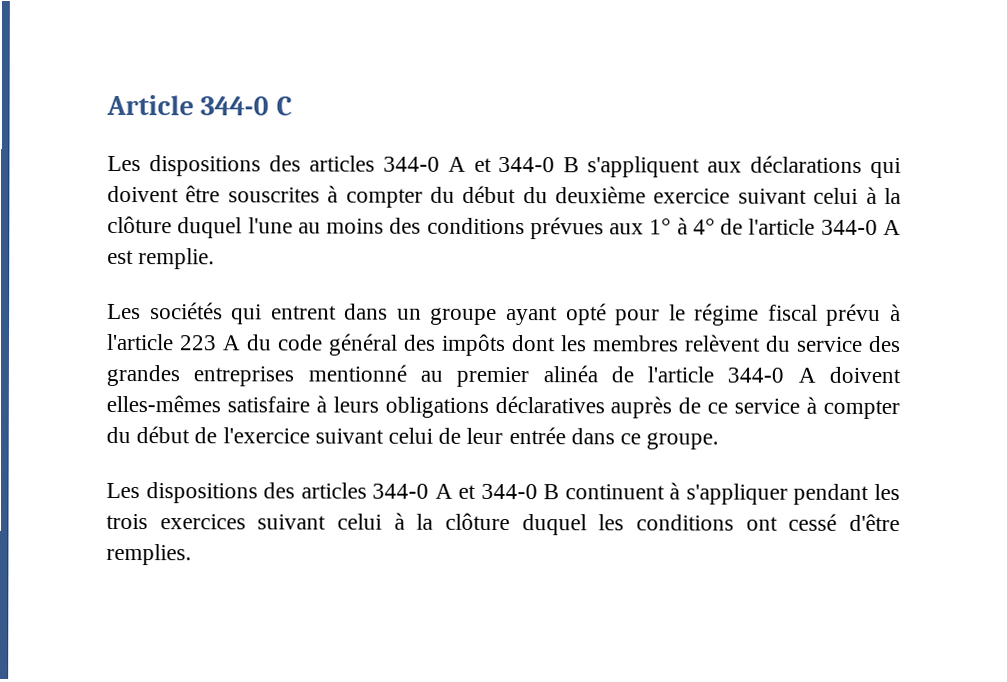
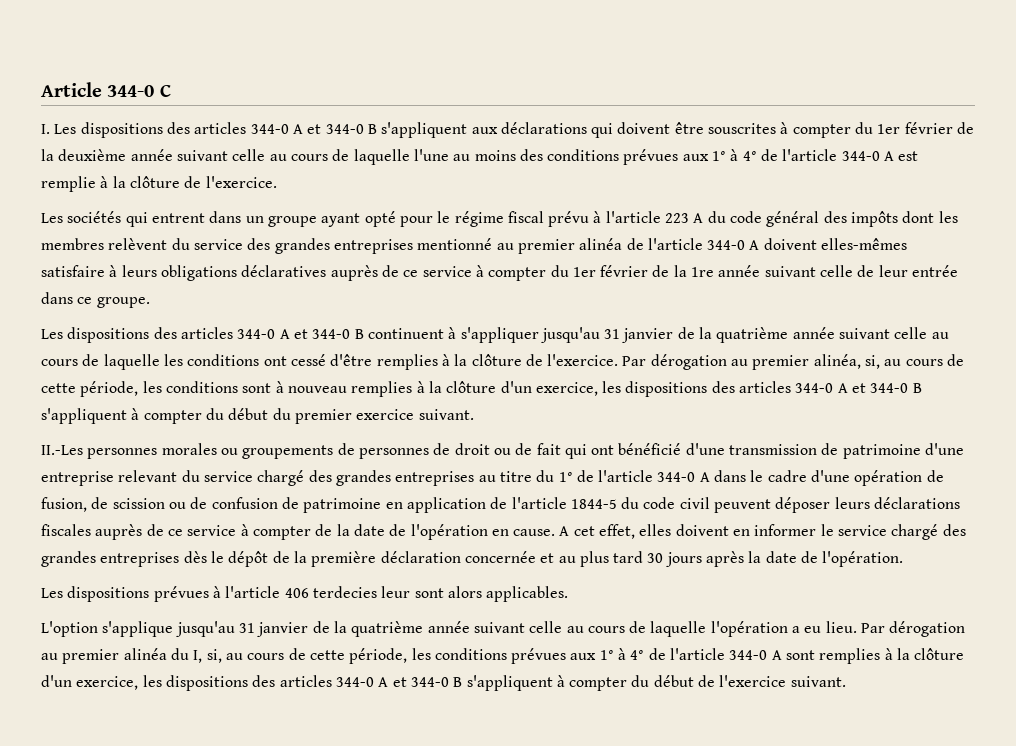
(292, 106) none -> [41,124,50,134] I.
[462,185,901,205] [107,215,243,239] début du deuxième exercice suivant celui à la clôture duquel -> [877,122,975,134] [41,149,410,165] 1er février de la deuxième année suivant celle au cours de laquelle
[138,248,216,270] remplie. -> [41,176,277,192] remplie à la clôture de l'exercice.
[136,426,434,444] début de l'exercice suivant celui -> [572,265,854,277] 1er février de la 1re année suivant celle
[793,483,901,505] [106,512,587,536] pendant les trois exercices suivant celui à la clôture duquel -> [540,327,949,343] [41,354,160,370] jusqu'au 31 janvier de la quatrième année suivant celle au cours de laquelle
[106,543,192,566] remplies. -> [376,354,965,370] [41,381,922,397] [41,408,474,424] [41,443,965,459] [41,470,944,486] [41,497,961,513] [41,524,966,540] [41,551,904,567] [41,586,569,602] [41,621,966,637] [41,648,965,664] [41,675,846,691] remplies à la clôture de l'exercice. Par dérogation au premier alinéa, si, au cours de cette période, les conditions sont à nouveau remplies à la clôture d'un exercice, les dispositions des articles 344-0 A et 344-0 B s'appliquent à compter du début du premier exercice suivant. // II.-Les personnes morales ou groupements de personnes de droit ou de fait qui ont bénéficié d'une transmission de patrimoine d'une entreprise relevant du service chargé des grandes entreprises au titre du 1° de l'article 344-0 A dans le cadre d'une opération de fusion, de scission ou de confusion de patrimoine en application de l'article 1844-5 du code civil peuvent déposer leurs déclarations fiscales auprès de ce service à compter de la date de l'opération en cause. A cet effet, elles doivent en informer le service chargé des grandes entreprises dès le dépôt de la première déclaration concernée et au plus tard 30 jours après la date de l'opération. // Les dispositions prévues à l'article 406 terdecies leur sont alors applicables. // L'option s'applique jusqu'au 31 janvier de la quatrième année suivant celle au cours de laquelle l'opération a eu lieu. Par dérogation au premier alinéa du I, si, au cours de cette période, les conditions prévues aux 1° à 4° de l'article 344-0 A sont remplies à la clôture d'un exercice, les dispositions des articles 344-0 A et 344-0 B s'appliquent à compter du début de l'exercice suivant.

